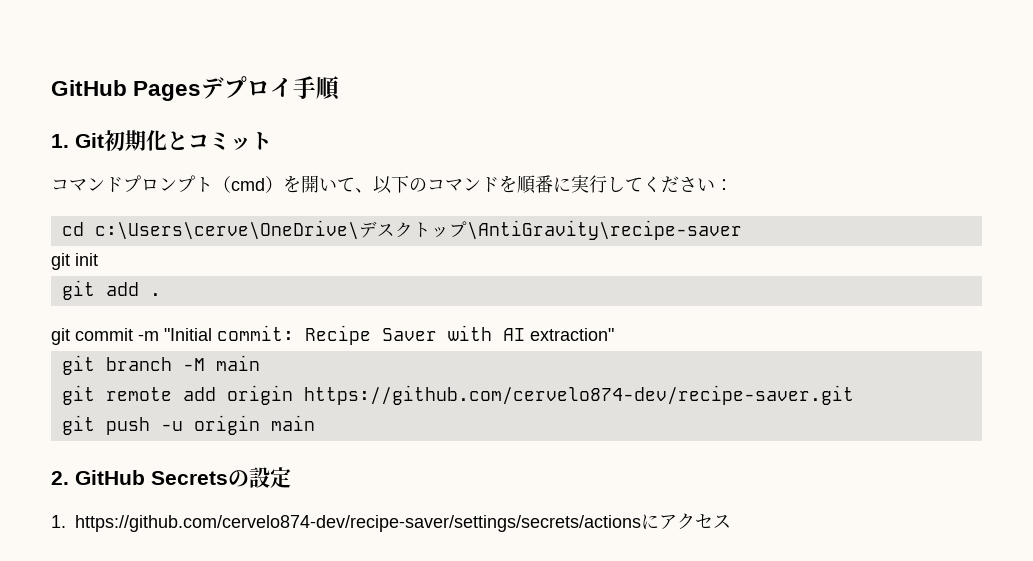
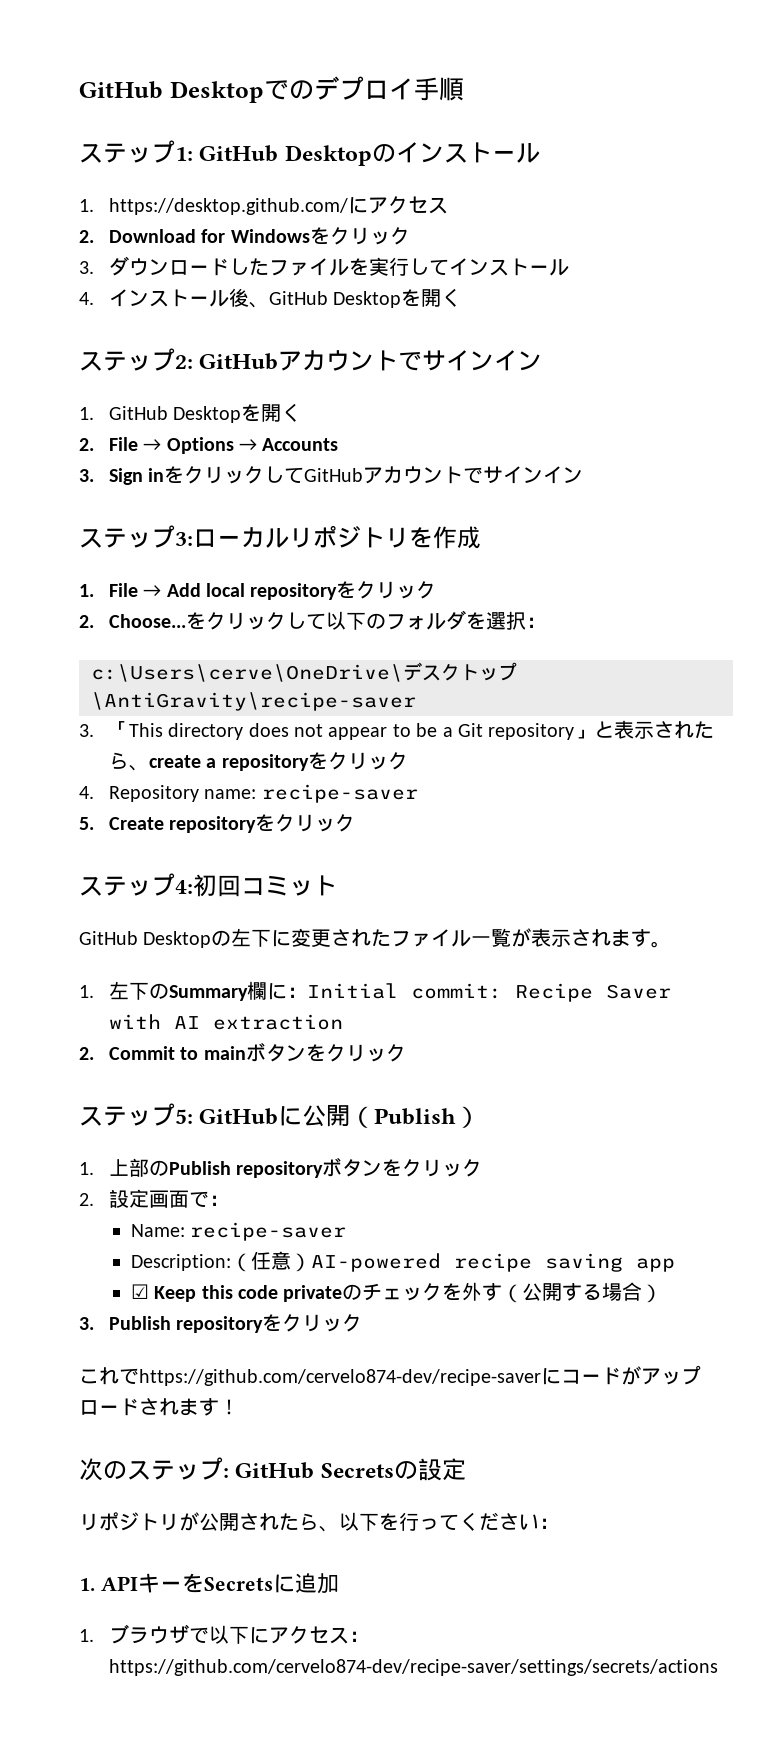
[51,80,202,101] GitHub Pages -> [79,80,314,103] GitHub Desktopでの
[51,130,272,151] [51,175,733,194] [61,222,84,236] 1. Git初期化とコミット // コマンドプロンプト（cmd）を開いて、以下のコマンドを順番に実行してください： // cd -> [79,140,540,166] [79,196,448,215] [79,227,410,245] [79,256,569,276] [79,288,462,308] [79,348,543,371] [79,403,302,423] [79,437,339,454] [79,466,584,485] [79,525,481,549] [79,581,437,600] [79,610,546,630] ステップ1: GitHub Desktopのインストール // 1. https://desktop.github.com/にアクセス // 2. Download for Windowsをクリック // 3.ダウンロードしたファイルを実行してインストール // 4.インストール後、GitHub Desktopを開く // ステップ2: GitHubアカウントでサインイン // 1. GitHub Desktopを開く // 2. File → Options → Accounts // 3. Sign inをクリックしてGitHubアカウントでサインイン // ステップ3:ローカルリポジトリを作成 // 1. File → Add local repositoryをクリック // 2. Choose...をクリックして以下のフォルダを選択： //
[51,253,98,270] [61,280,161,300] [51,328,212,345] git init // git add . // git commit -m "Initial -> [79,720,715,740] [108,752,408,771] [79,784,418,803] [79,814,356,833] [79,873,337,897] [79,928,672,948] [79,981,398,1001] 3.「This directory does not appear to be a Git repository」と表示されたら、create a repositoryをクリック // 4. Repository name: recipe-saver // 5. Create repositoryをクリック // ステップ4:初回コミット // GitHub Desktopの左下に変更されたファイル一覧が表示されます。 // 1.左下のSummary欄に：Initial
[530,328,614,341] [61,355,260,375] [61,385,854,405] [61,415,315,435] [51,467,291,488] [51,513,731,532] extraction" // git branch -M main // git remote add origin https://github.com/cervelo874-dev/recipe-saver.git // git push -u origin main // 2. GitHub Secretsの設定 // 1. https://github.com/cervelo874-dev/recipe-saver/settings/secrets/actionsにアクセス -> [212,1014,343,1030] [79,1042,406,1062] [79,1103,481,1128] [79,1157,483,1178] [79,1189,229,1208] [130,1222,347,1241] [130,1251,675,1272] [130,1282,663,1303] [79,1314,363,1333] [79,1365,701,1386] [79,1398,239,1416] [79,1457,466,1481] [79,1512,559,1532] [79,1573,339,1594] [79,1624,369,1644] [108,1659,718,1676] extraction // 2. Commit to mainボタンをクリック // ステップ5: GitHubに公開（Publish） // 1.上部のPublish repositoryボタンをクリック // 2.設定画面で： // Name: recipe-saver // Description:（任意）AI-powered recipe saving app // ☑ Keep this code privateのチェックを外す（公開する場合） // 3. Publish repositoryをクリック // これでhttps://github.com/cervelo874-dev/recipe-saverにコードがアップロードされます！ // 次のステップ: GitHub Secretsの設定 // リポジトリが公開されたら、以下を行ってください： // 1. APIキーをSecretsに追加 // 1.ブラウザで以下にアクセス：https://github.com/cervelo874-dev/recipe-saver/settings/secrets/actions

